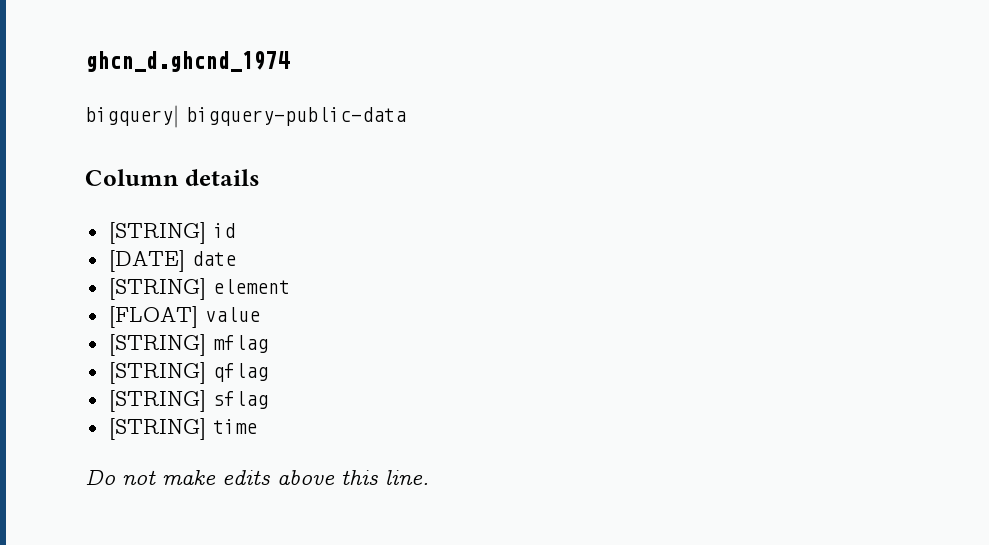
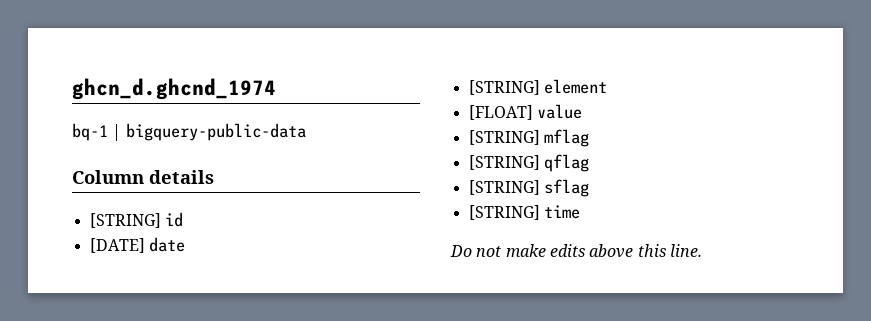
[85,105,179,128] bigquery| -> [72,123,122,141] bq-1 |

